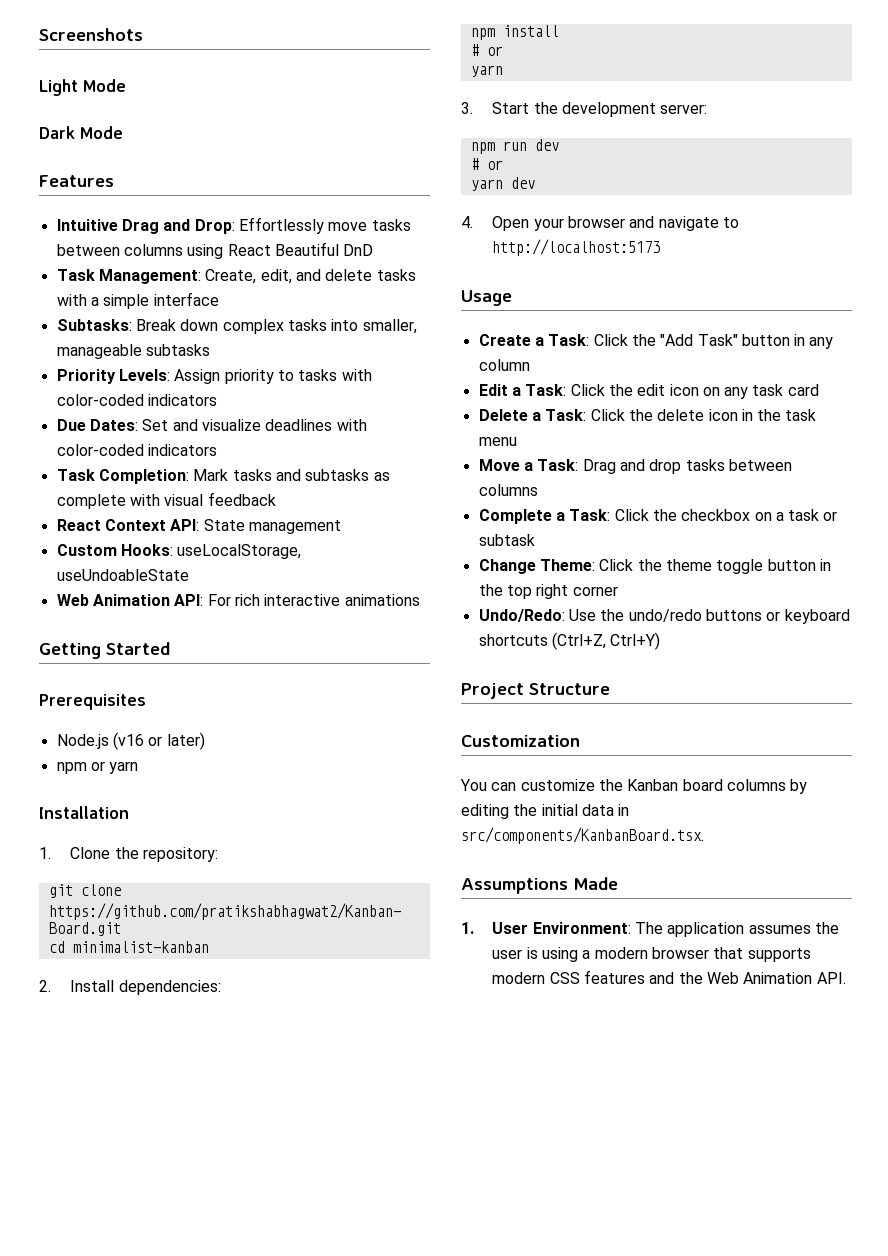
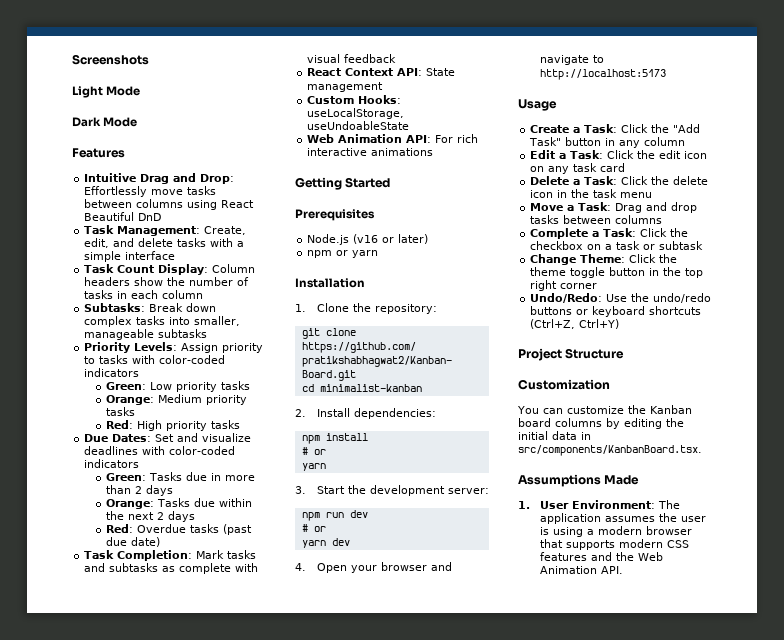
(219, 299) none -> [84,264,256,275] [84,277,250,286] [84,290,204,299] // Task Count Display: Column headers show the number of tasks in each column
(217, 400) none -> [105,381,250,392] [105,394,247,405] [105,407,135,416] [105,420,240,431] // Green: Low priority tasks // Orange: Medium priority tasks // Red: High priority tasks
(217, 450) none -> [105,472,255,481] [105,485,173,496] [105,498,252,509] [105,511,195,522] [105,524,252,535] [105,537,160,547] // Green: Tasks due in more than 2 days // Orange: Tasks due within the next 2 days // Red: Overdue tasks (past due date)

